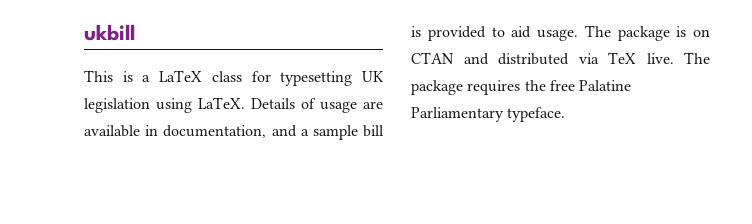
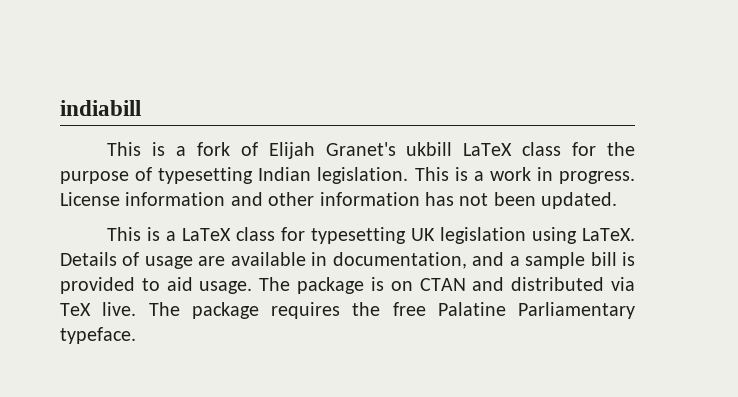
[84,24,135,41] ukbill -> [60,100,141,116] [107,142,635,159] [60,167,636,184] [60,192,618,209] indiabill // This is a fork of Elijah Granet's ukbill LaTeX class for the purpose of typesetting Indian legislation. This is a work in progress. License information and other information has not been updated.

